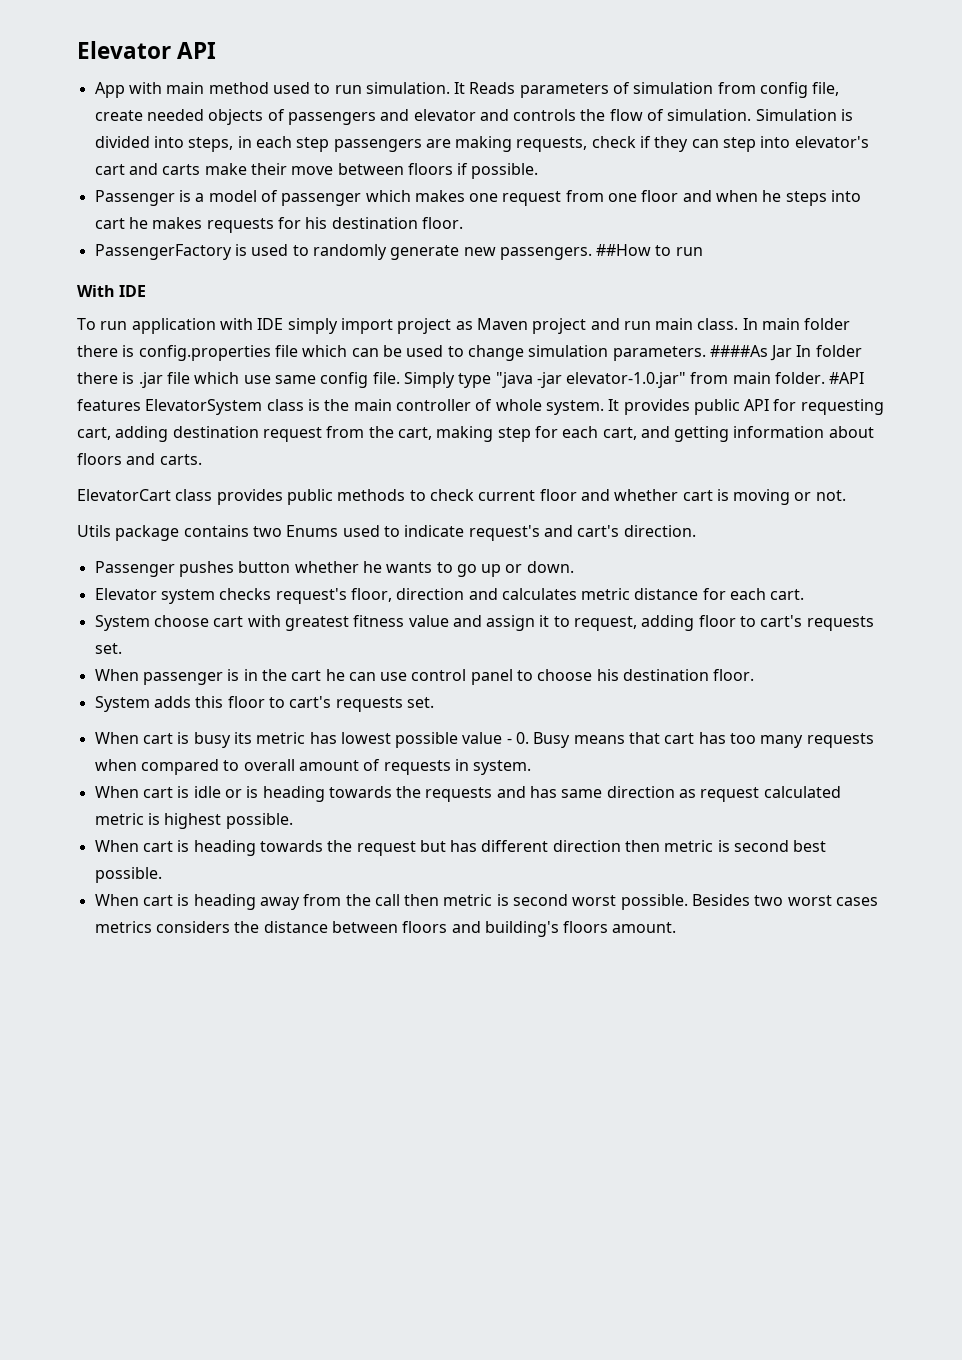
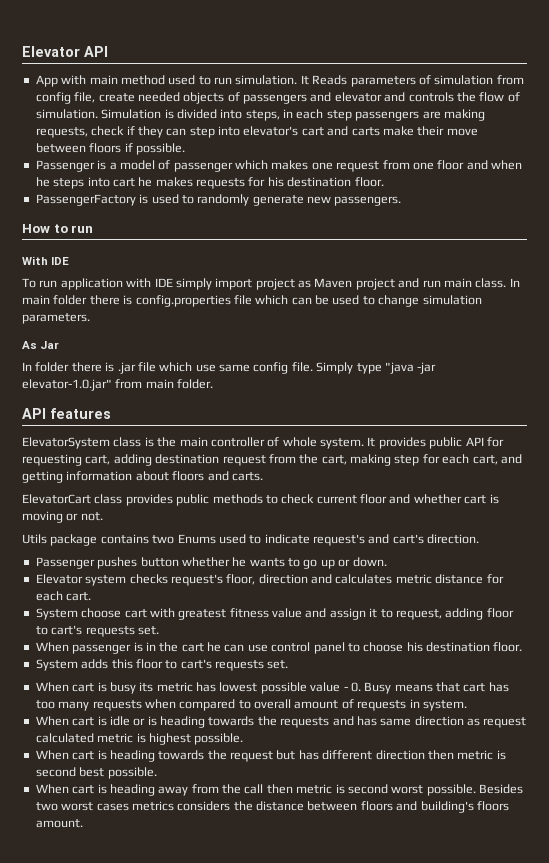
[596,244,652,256] ##How -> [22,224,50,233] // How
[709,345,768,357] ####As -> [22,341,37,349] // As
(793, 353) none -> (60, 345) //
[829,372,865,384] #API -> [22,408,46,419] // API
(141, 405) none -> (111, 413) //

